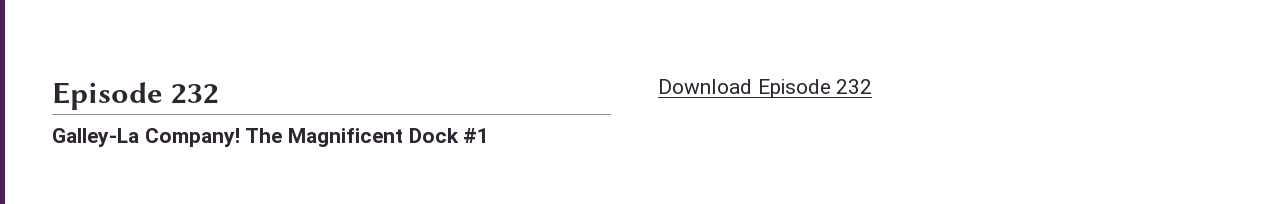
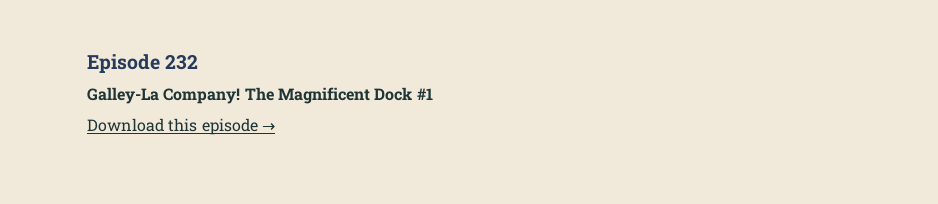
[757,79,873,98] Episode 232 -> [168,118,275,135] this episode →

